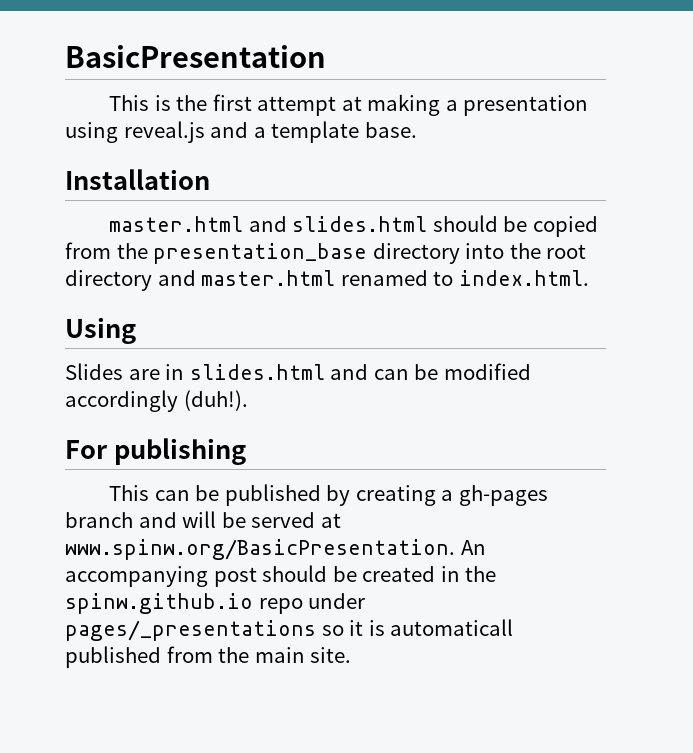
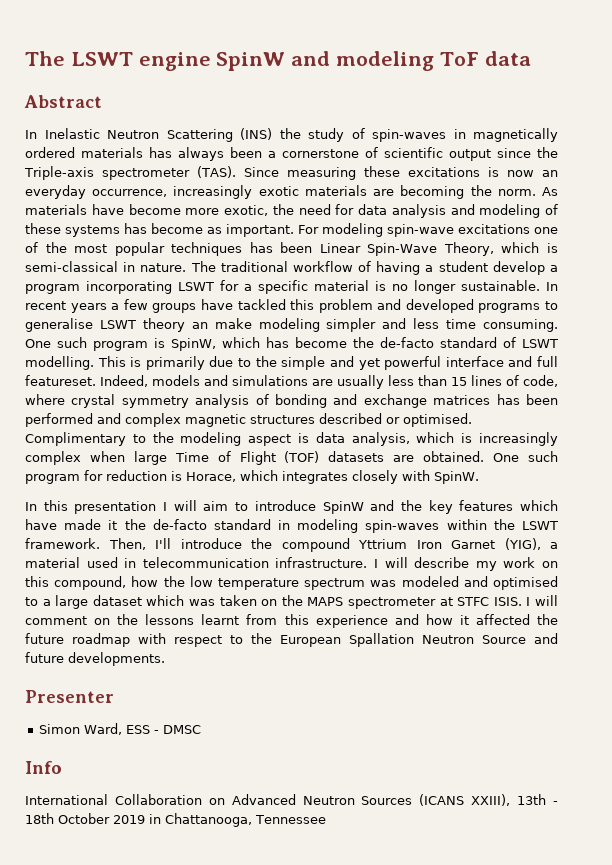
[65,45,326,68] [109,94,589,116] [65,121,417,143] [65,169,210,190] [109,215,598,237] [65,242,587,264] [65,270,589,291] [65,317,136,344] [65,363,531,380] [65,390,248,412] [65,438,246,465] [109,484,548,506] [65,511,341,528] [65,539,486,560] [65,565,497,587] [65,593,366,614] [65,619,514,641] [65,646,352,668] BasicPresentation // This is the first attempt at making a presentation using reveal.js and a template base. // Installation // master.html and slides.html should be copied from the presentation_base directory into the root directory and master.html renamed to index.html. // Using // Slides are in slides.html and can be modified accordingly (duh!). // For publishing // This can be published by creating a gh-pages branch and will be served at www.spinw.org/BasicPresentation. An accompanying post should be created in the spinw.github.io repo under pages/_presentations so it is automaticall published from the main site. -> [25,51,531,71] [24,95,102,108] [25,128,558,142] [25,147,558,161] [24,166,558,180] [25,185,558,199] [25,204,558,218] [25,223,558,237] [25,242,558,256] [25,261,558,275] [25,280,558,294] [25,299,558,313] [25,318,558,332] [25,337,558,351] [25,356,559,370] [25,375,558,389] [25,394,558,408] [25,413,472,427] [25,432,559,446] [25,451,559,465] [25,470,479,484] [25,500,558,514] [25,519,558,533] [25,538,558,552] [25,557,559,571] [25,576,558,590] [25,595,559,609] [25,614,558,628] [25,633,558,647] [25,652,165,666] [25,690,114,703] [39,723,202,735] [25,761,62,774] [25,794,559,806] [25,813,326,827] The LSWT engine SpinW and modeling ToF data // Abstract // In Inelastic Neutron Scattering (INS) the study of spin-waves in magnetically ordered materials has always been a cornerstone of scientific output since the Triple-axis spectrometer (TAS). Since measuring these excitations is now an everyday occurrence, increasingly exotic materials are becoming the norm. As materials have become more exotic, the need for data analysis and modeling of these systems has become as important. For modeling spin-wave excitations one of the most popular techniques has been Linear Spin-Wave Theory, which is semi-classical in nature. The traditional workflow of having a student develop a program incorporating LSWT for a specific material is no longer sustainable. In recent years a few groups have tackled this problem and developed programs to generalise LSWT theory an make modeling simpler and less time consuming. One such program is SpinW, which has become the de-facto standard of LSWT modelling. This is primarily due to the simple and yet powerful interface and full featureset. Indeed, models and simulations are usually less than 15 lines of code, where crystal symmetry analysis of bonding and exchange matrices has been performed and complex magnetic structures described or optimised. Complimentary to the modeling aspect is data analysis, which is increasingly complex when large Time of Flight (TOF) datasets are obtained. One such program for reduction is Horace, which integrates closely with SpinW. // In this presentation I will aim to introduce SpinW and the key features which have made it the de-facto standard in modeling spin-waves within the LSWT framework. Then, I'll introduce the compound Yttrium Iron Garnet (YIG), a material used in telecommunication infrastructure. I will describe my work on this compound, how the low temperature spectrum was modeled and optimised to a large dataset which was taken on the MAPS spectrometer at STFC ISIS. I will comment on the lessons learnt from this experience and how it affected the future roadmap with respect to the European Spallation Neutron Source and future developments. // Presenter // Simon Ward, ESS - DMSC // Info // International Collaboration on Advanced Neutron Sources (ICANS XXIII), 13th - 18th October 2019 in Chattanooga, Tennessee

